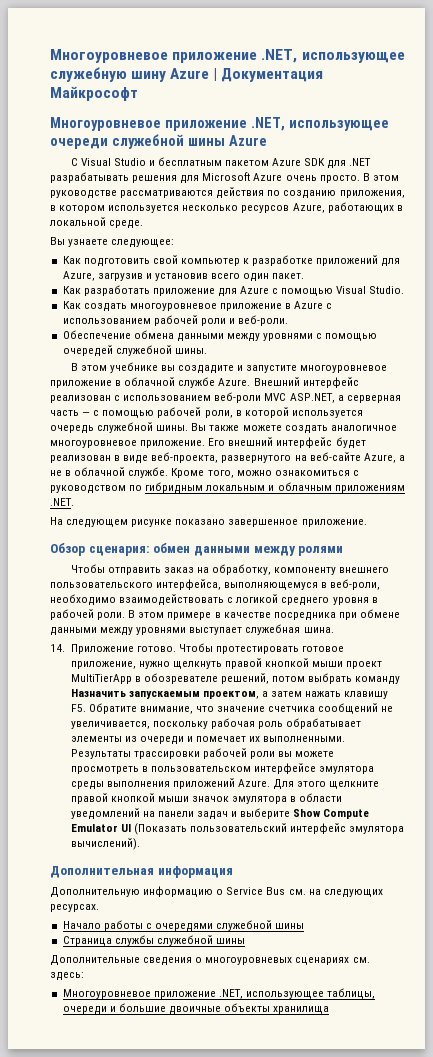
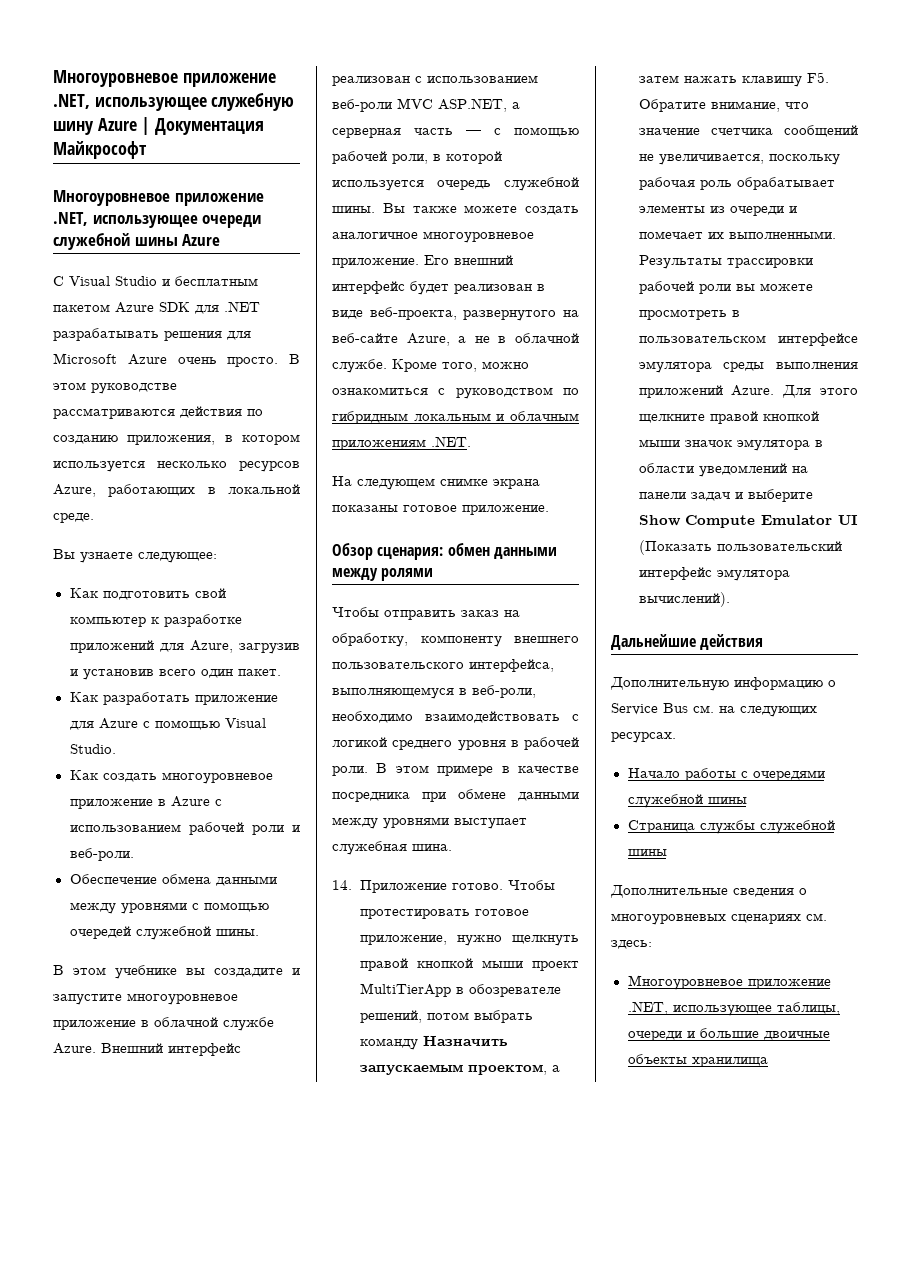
[131,519,299,527] рисунке показано завершенное -> [440,478,540,489] [332,505,457,512] снимке экрана показаны готовое
[50,866,233,878] Дополнительная информация -> [611,634,764,650] Дальнейшие действия

